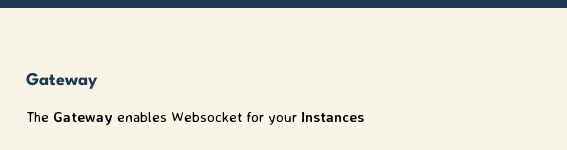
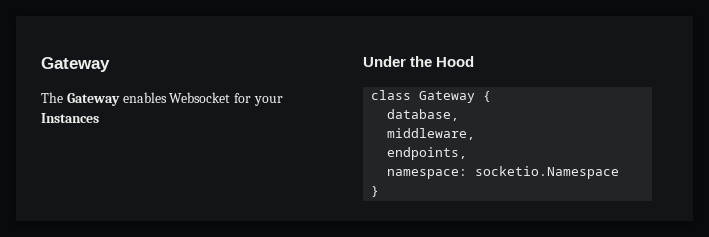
(364, 117) none -> [363,56,475,67] [371,90,492,103] [387,109,460,121] [387,128,476,140] [387,147,468,160] [387,166,620,179] [371,186,380,197] // Under the Hood // class Gateway { // database, // middleware, // endpoints, // namespace: socketio.Namespace // }

